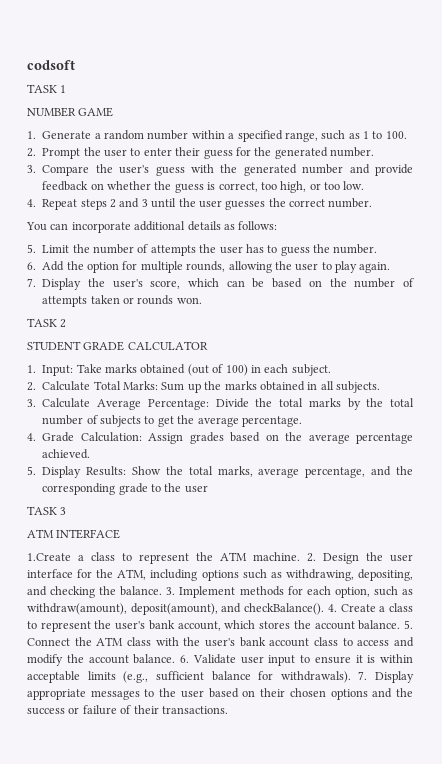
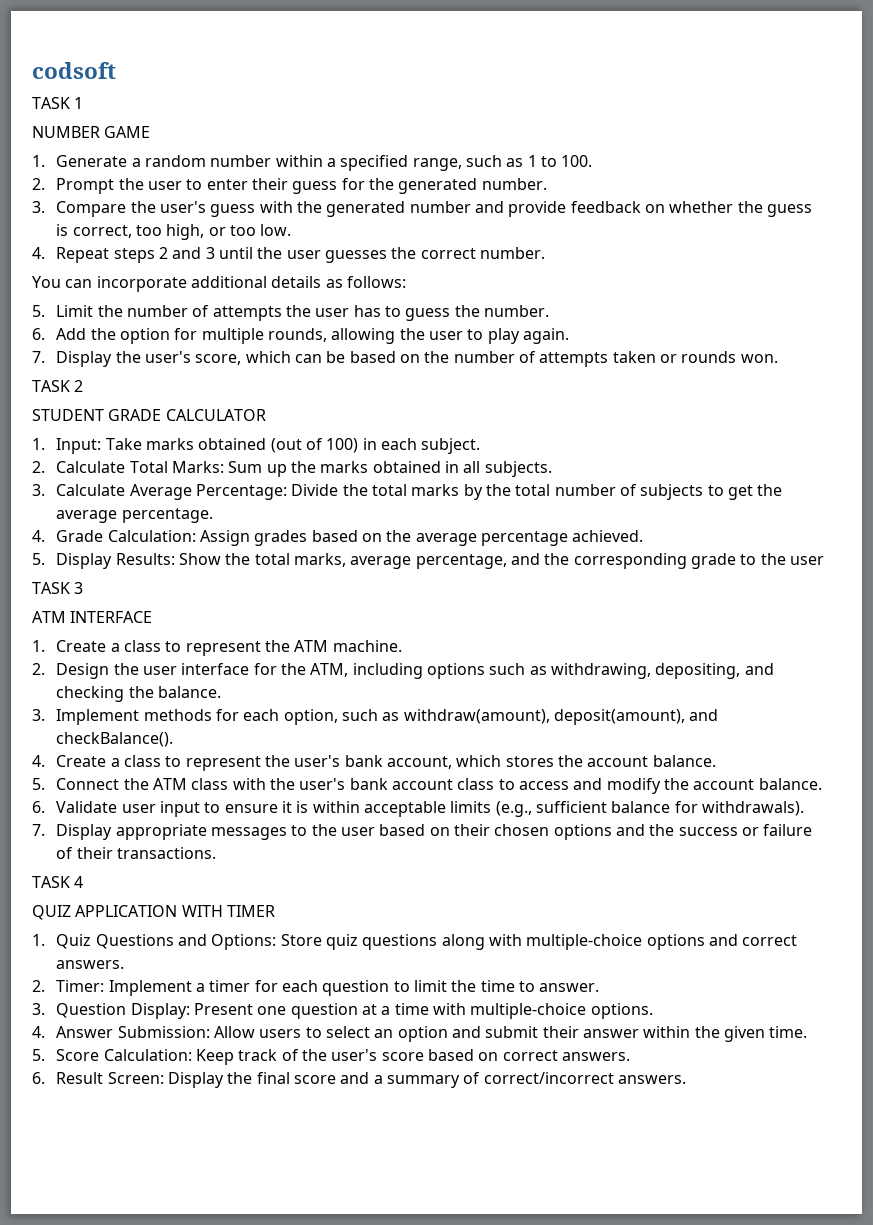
[27,553,71,561] 1.Create -> [32,640,107,652] 1. Create
(300, 556) none -> (402, 646) //
(163, 591) none -> (222, 692) //
(325, 609) none -> (174, 739) //
(401, 625) none -> (716, 761) //
(176, 659) none -> (822, 784) //
(351, 677) none -> (804, 808) //
(228, 710) none -> [32,876,84,888] [32,905,275,920] [32,934,798,950] [56,960,125,969] [32,980,600,996] [32,1003,653,1019] [32,1026,808,1042] [32,1049,630,1065] [32,1072,686,1088] // TASK 4 // QUIZ APPLICATION WITH TIMER // 1. Quiz Questions and Options: Store quiz questions along with multiple-choice options and correct answers. // 2. Timer: Implement a timer for each question to limit the time to answer. // 3. Question Display: Present one question at a time with multiple-choice options. // 4. Answer Submission: Allow users to select an option and submit their answer within the given time. // 5. Score Calculation: Keep track of the user's score based on correct answers. // 6. Result Screen: Display the final score and a summary of correct/incorrect answers.

